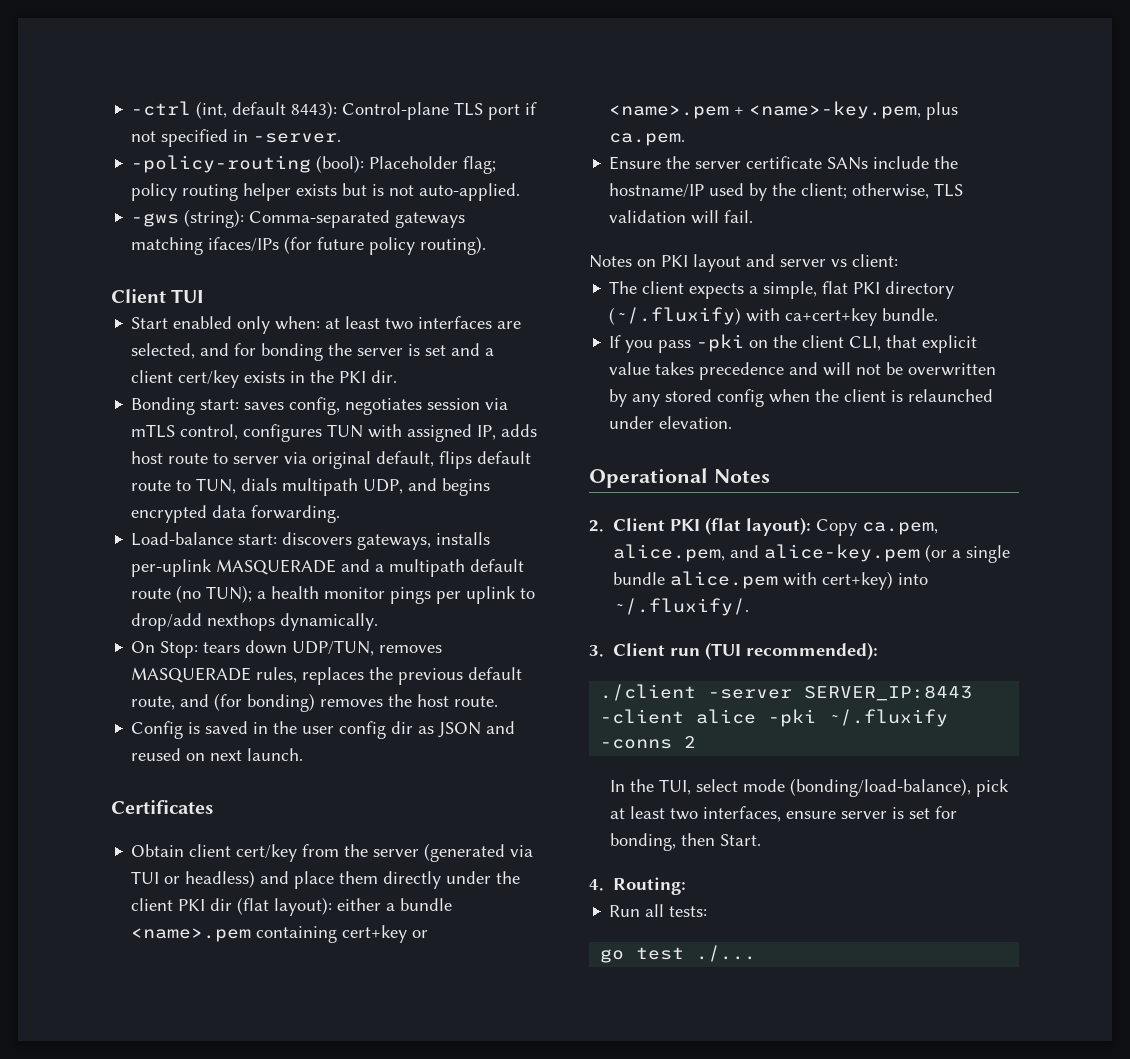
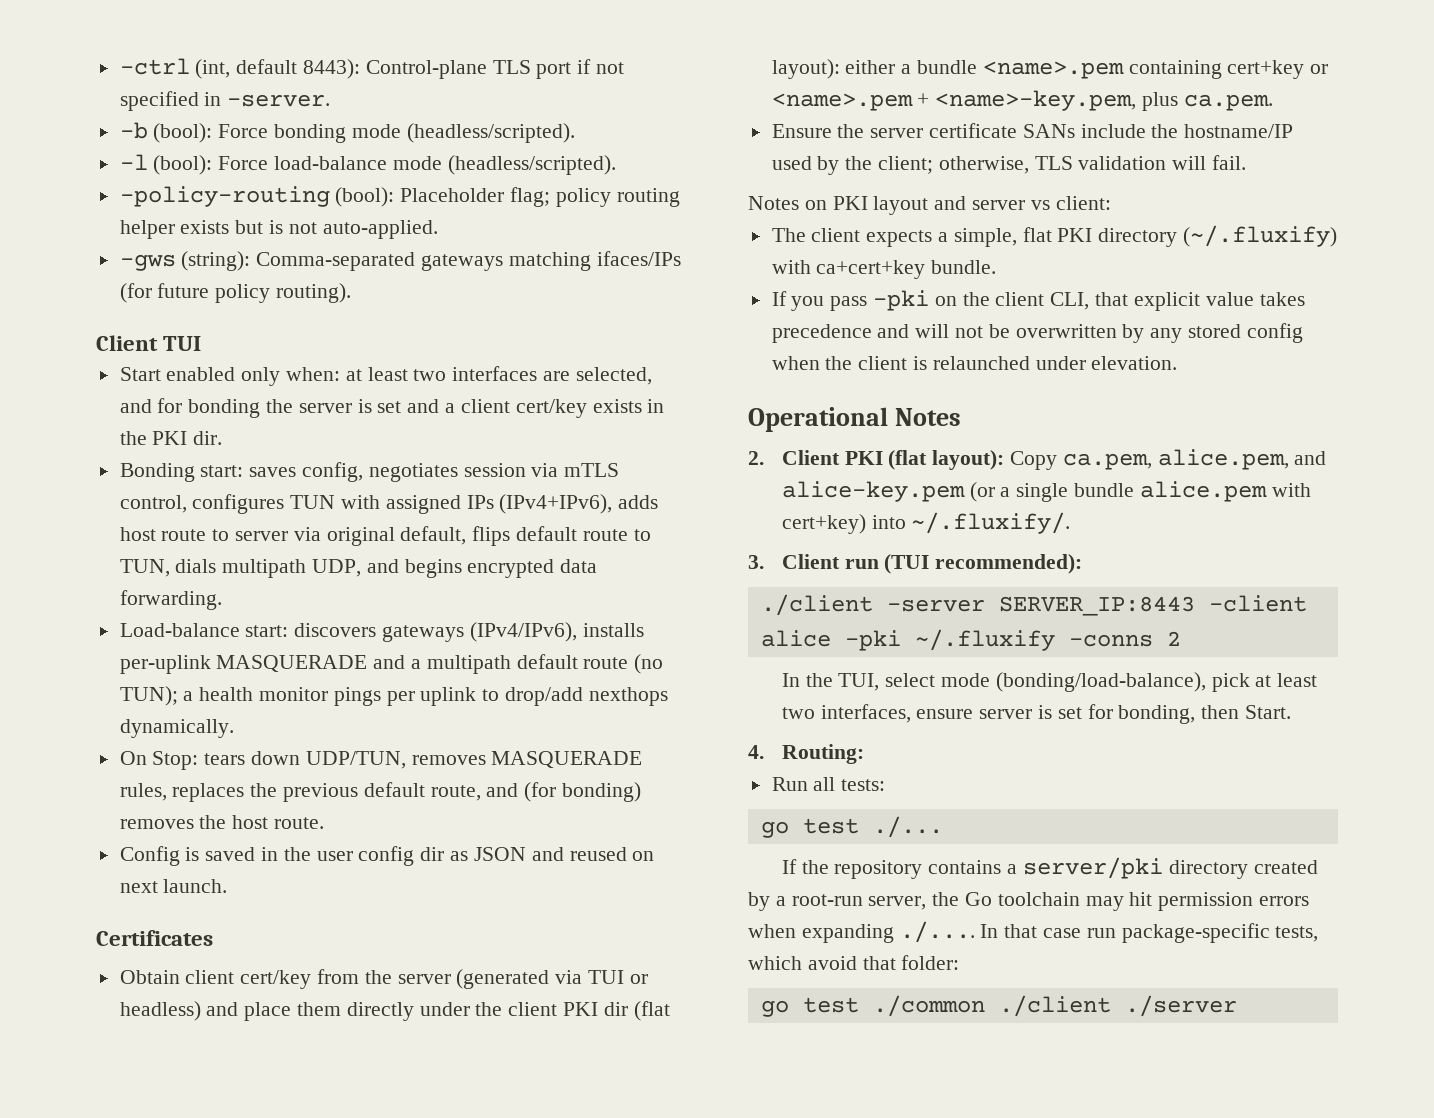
(342, 138) none -> [119,122,575,143] [119,154,616,175] // -b (bool): Force bonding mode (headless/scripted). // -l (bool): Force load-balance mode (headless/scripted).
[477,425,497,440] IP, -> [466,494,613,514] IPs (IPv4+IPv6),
[357,534,432,550] gateways, -> [382,622,577,642] gateways (IPv4/IPv6),
(757, 953) none -> [781,857,1318,879] [748,892,1310,911] [748,921,1319,943] [748,955,960,970] [760,995,1237,1017] // If the repository contains a server/pki directory created by a root-run server, the Go toolchain may hit permission errors when expanding ./.... In that case run package-specific tests, which avoid that folder: // go test ./common ./client ./server

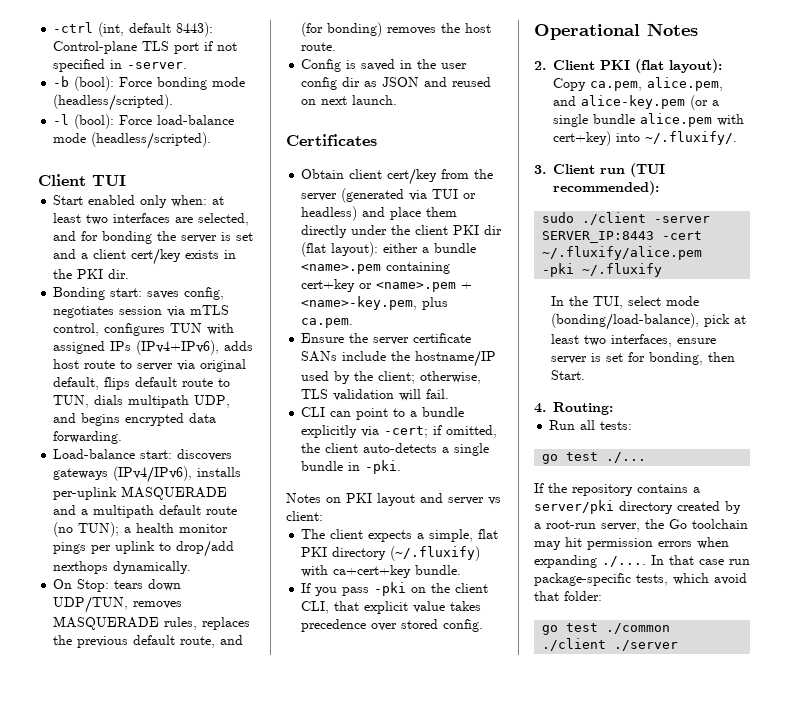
[119,186,680,207] [119,220,438,239] [119,251,681,271] [119,283,352,303] // -policy-routing (bool): Placeholder flag; policy routing helper exists but is not auto-applied. // -gws (string): Comma-separated gateways matching ifaces/IPs (for future policy routing). -> (212, 140) none
(1247, 162) none -> [301,407,465,420] [301,425,498,438] [301,443,490,456] [301,460,402,474] // CLI can point to a bundle explicitly via -cert; if omitted, the client auto-detects a single bundle in -pki.
[877,323,1303,343] [771,356,1178,370] and will not be overwritten by any stored config when the client is relaunched under elevation. -> [371,619,484,632] over stored config.
(1083, 564) none -> [542,212,575,223] sudo
[1208,595,1307,612] [760,630,831,647] -client alice -> [662,231,703,240] [542,246,703,260] -cert ~/.fluxify/alice.pem
[1068,631,1181,647] -conns 2 -> (663, 270) none

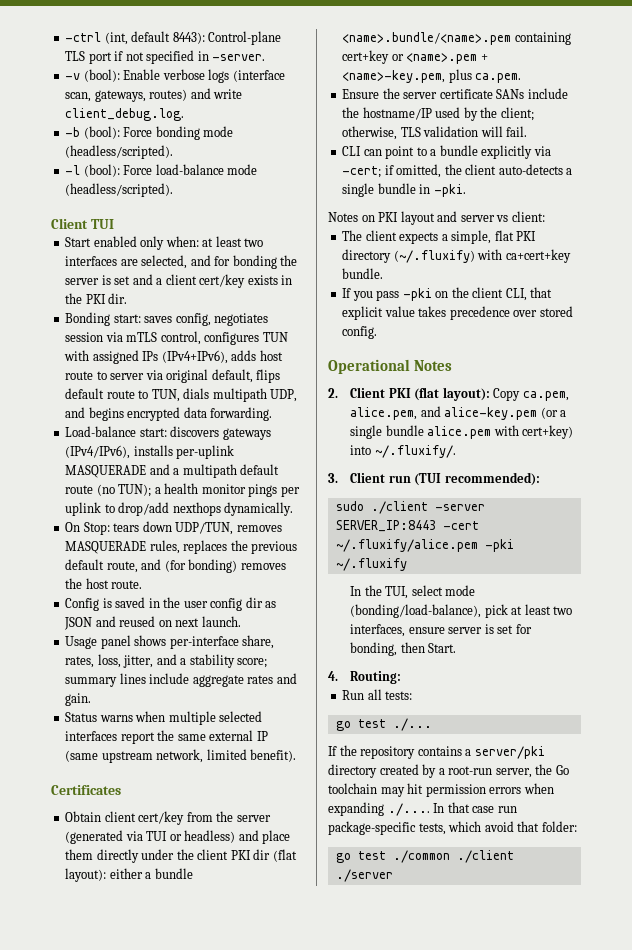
(188, 65) none -> [65,69,285,83] [65,88,243,102] [65,108,185,121] // -v (bool): Enable verbose logs (interface scan, gateways, routes) and write client_debug.log.
(398, 100) none -> [65,635,275,649] [65,654,268,668] [65,673,297,687] [65,693,92,706] [65,711,263,725] [65,730,268,744] [65,749,297,763] // Usage panel shows per-interface share, rates, loss, jitter, and a stability score; summary lines include aggregate rates and gain. // Status warns when multiple selected interfaces report the same external IP (same upstream network, limited benefit).
[301,264,382,274] <name>.pem -> [342,32,512,45] <name>.bundle/<name>.pem

